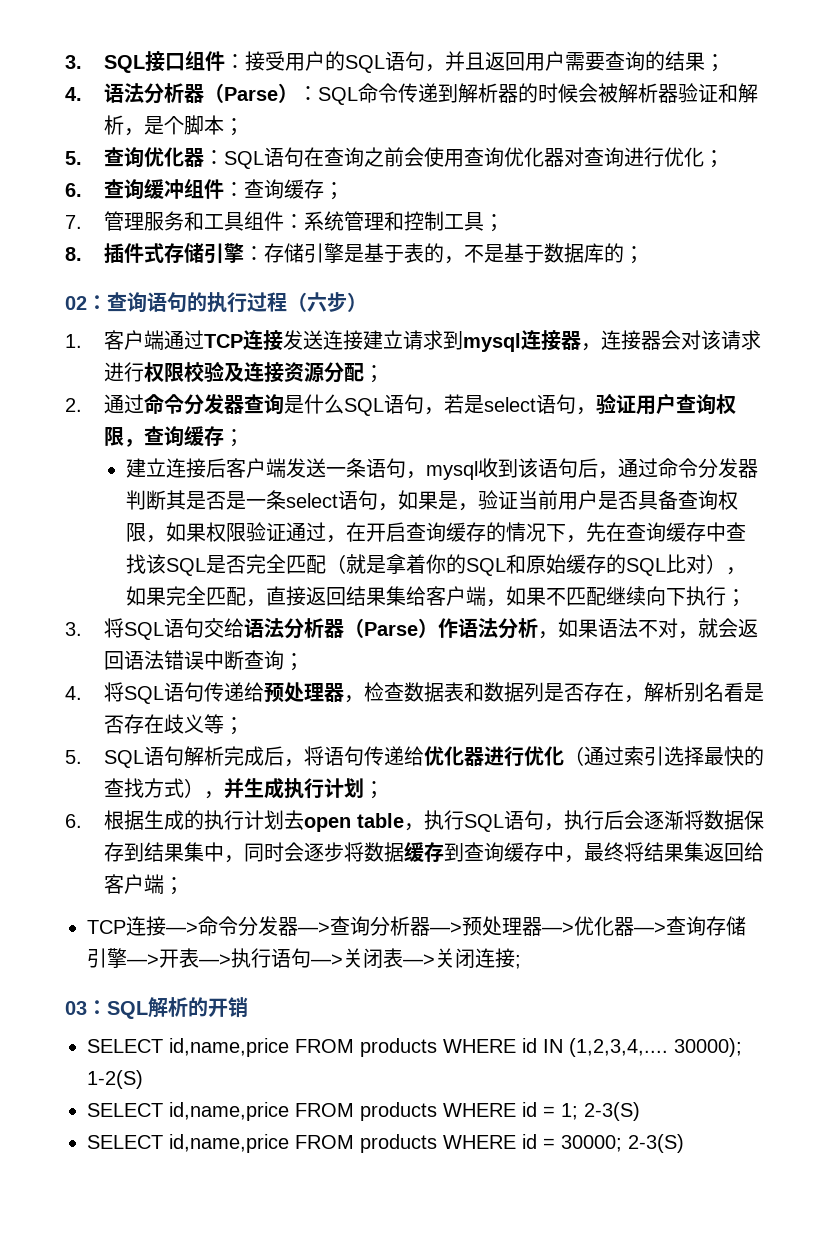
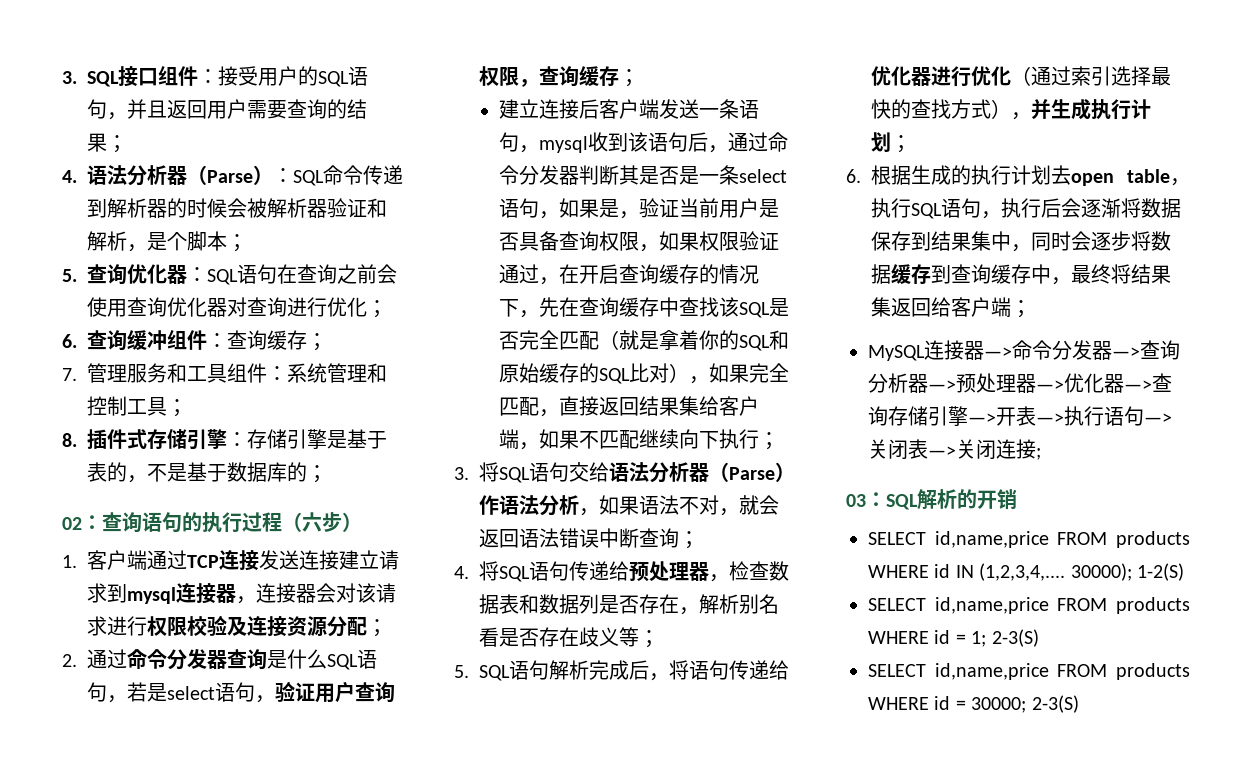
[87,916,166,936] TCP连接 -> [868,340,984,361] MySQL连接器

